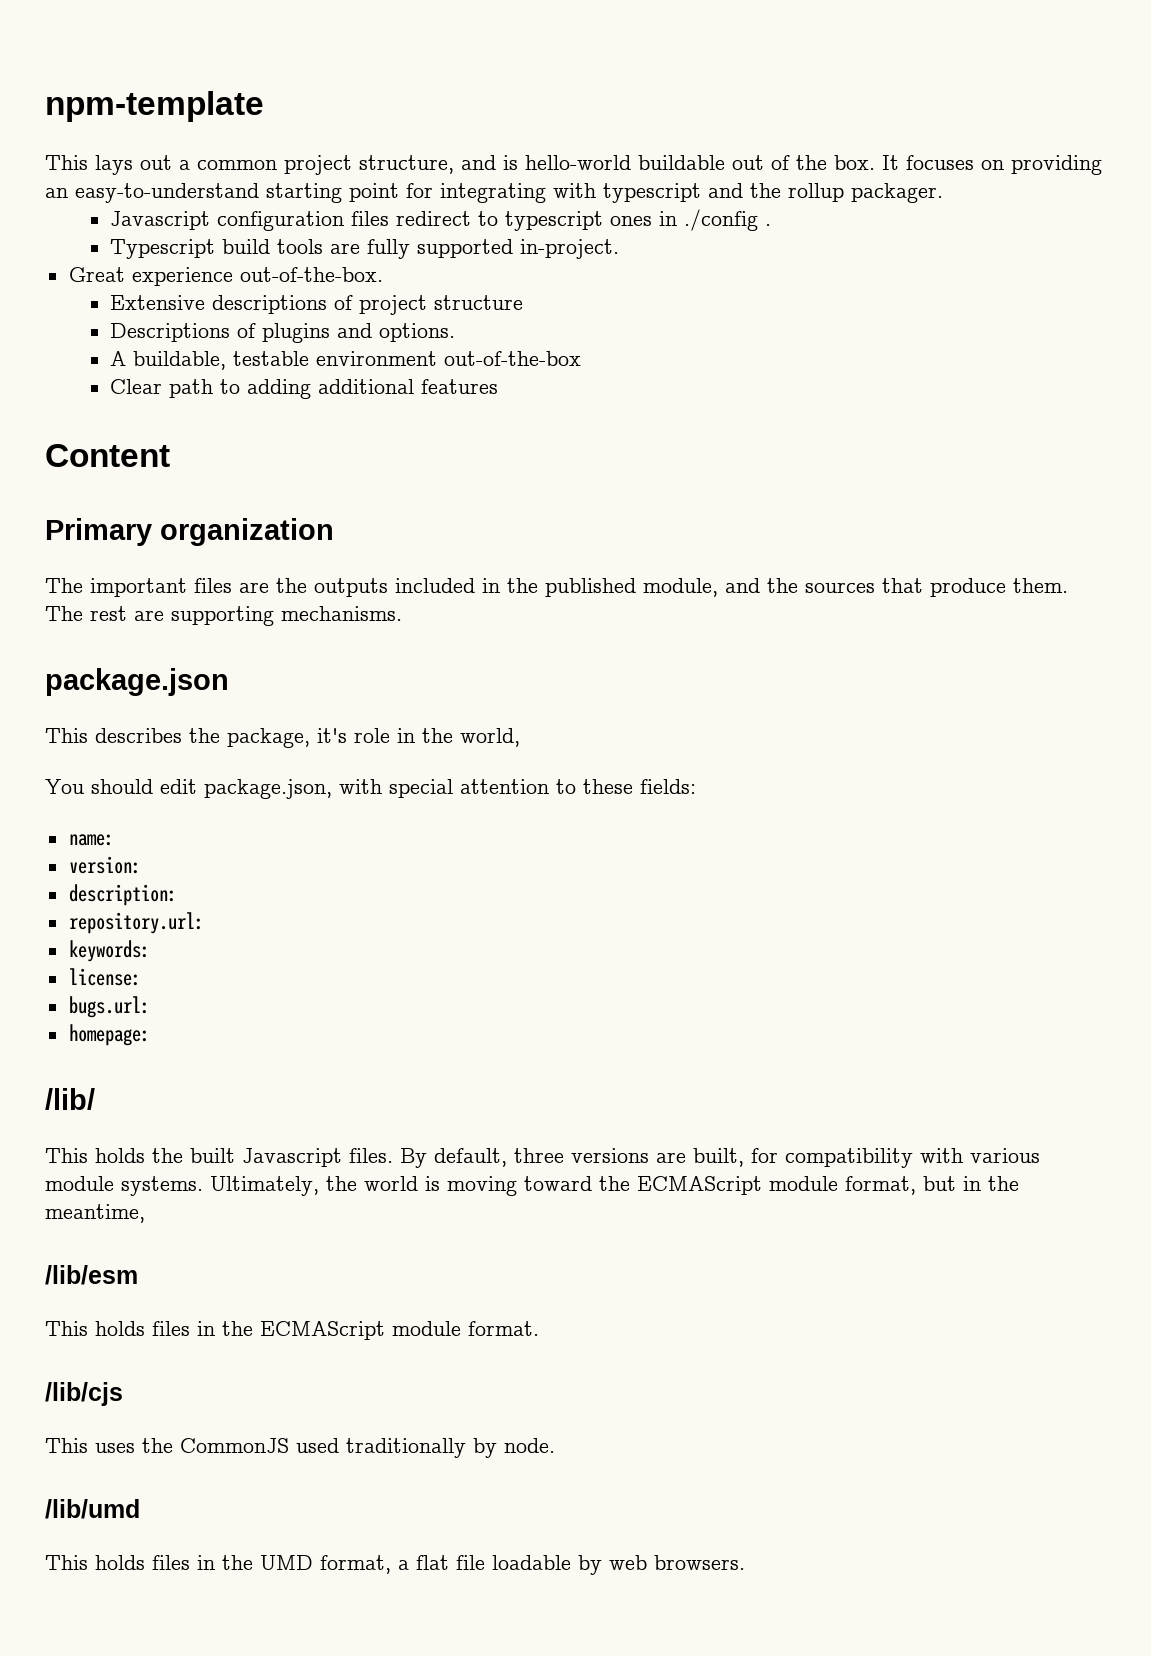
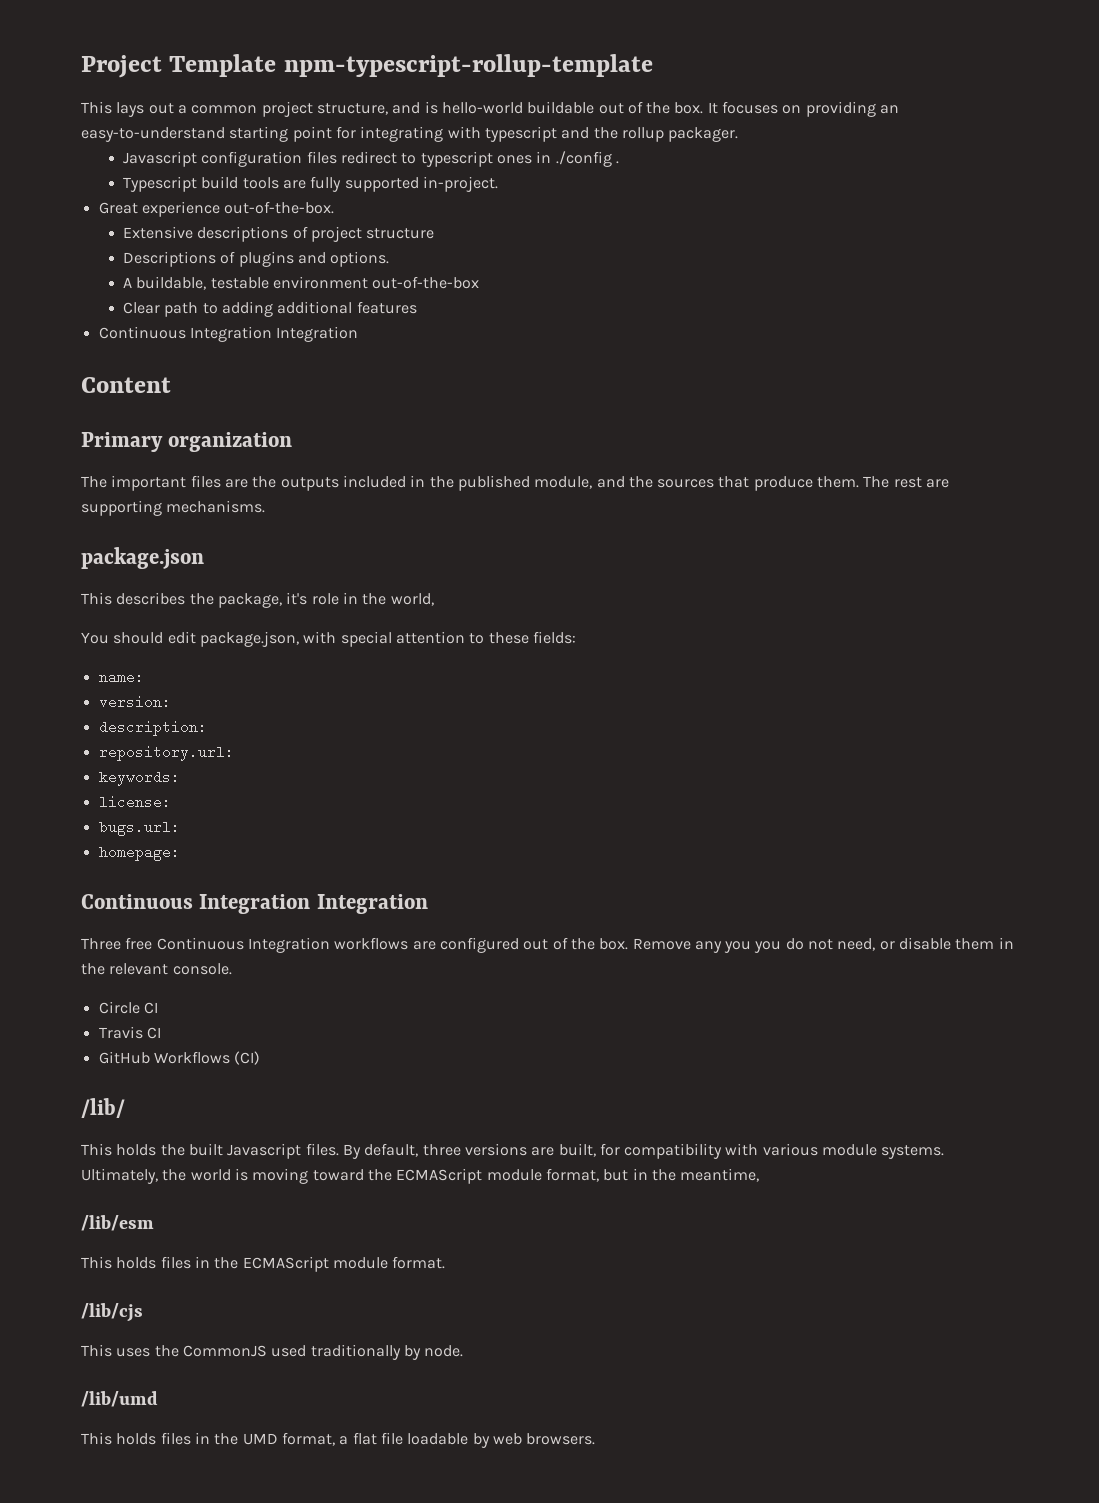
[45,91,264,122] npm-template -> [81,54,653,78] Project Template npm-typescript-rollup-template
(499, 386) none -> [98,326,359,342] // Continuous Integration Integration
(150, 1035) none -> [81,894,428,914] [81,937,1014,953] [81,963,232,975] [98,1001,158,1014] [98,1026,161,1039] [98,1051,261,1065] // Continuous Integration Integration // Three free Continuous Integration workflows are configured out of the box. Remove any you you do not need, or disable them in the relevant console. // Circle CI // Travis CI // GitHub Workflows (CI)

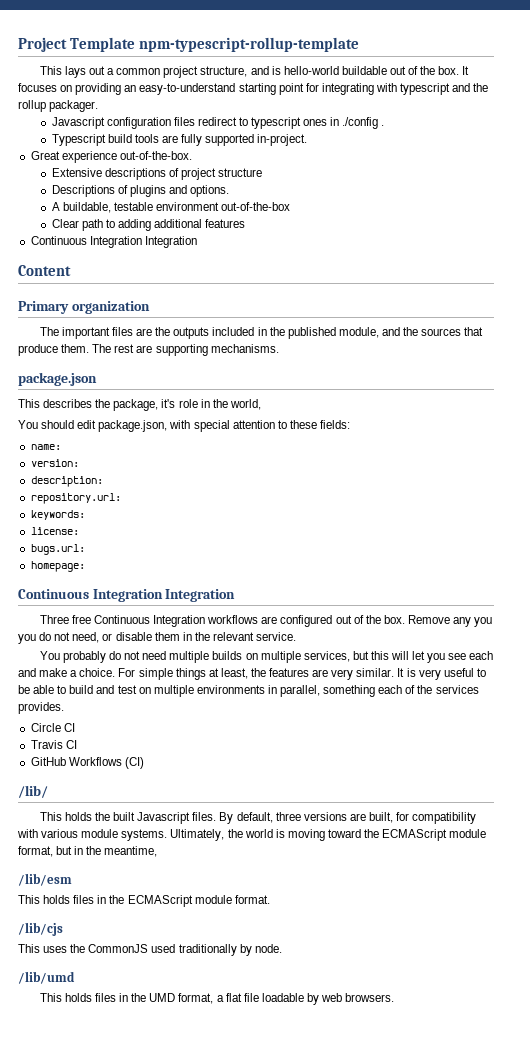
[172,963,232,975] console. -> [256,632,297,641] [39,651,494,663] [18,668,486,680] [18,685,479,697] [18,702,64,714] service. // You probably do not need multiple builds on multiple services, but this will let you see each and make a choice. For simple things at least, the features are very similar. It is very useful to be able to build and test on multiple environments in parallel, something each of the services provides.

